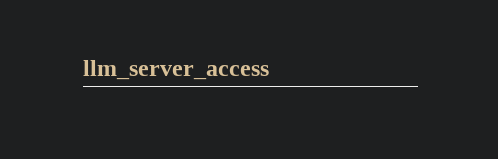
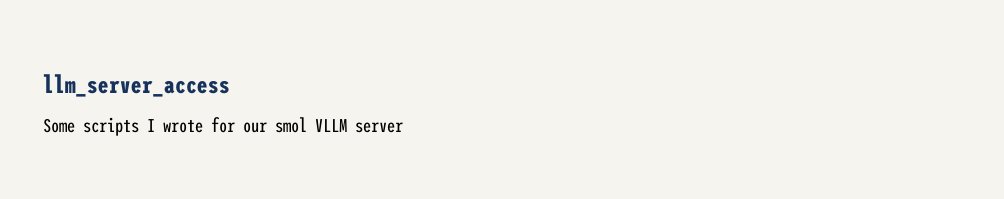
(269, 70) none -> [43,117,403,136] // Some scripts I wrote for our smol VLLM server

